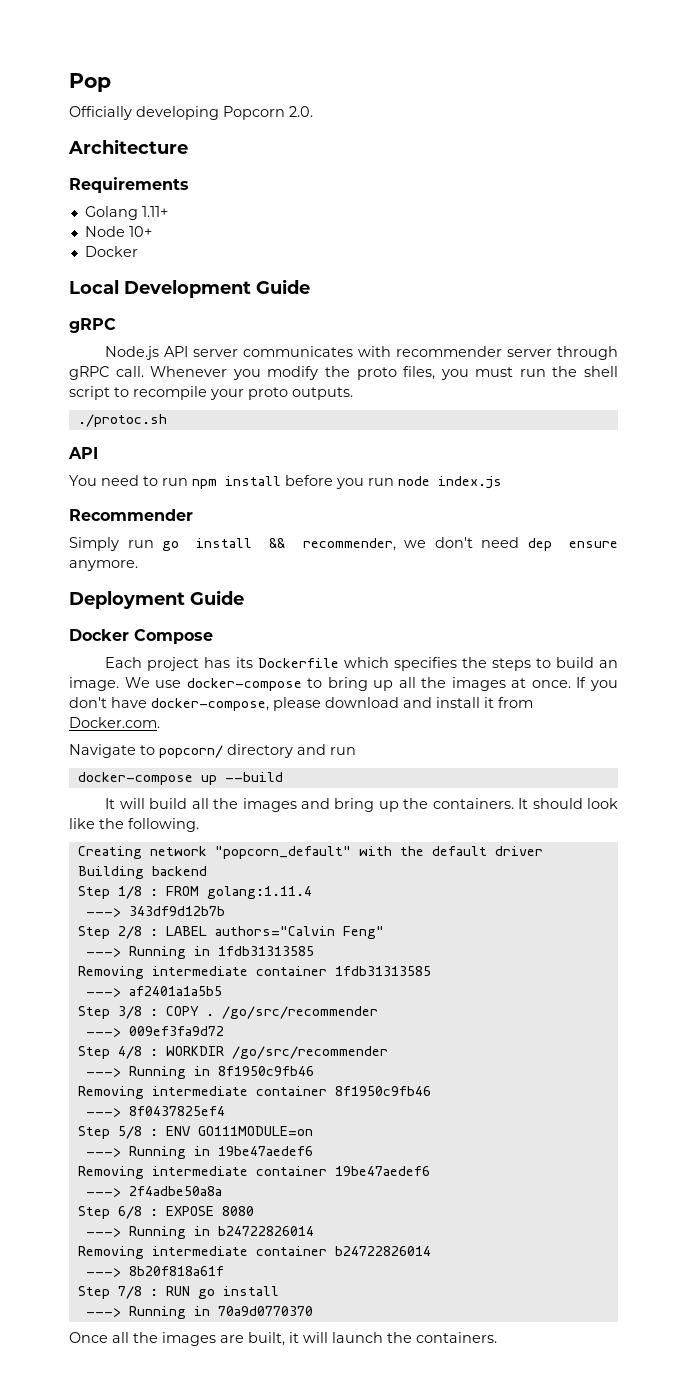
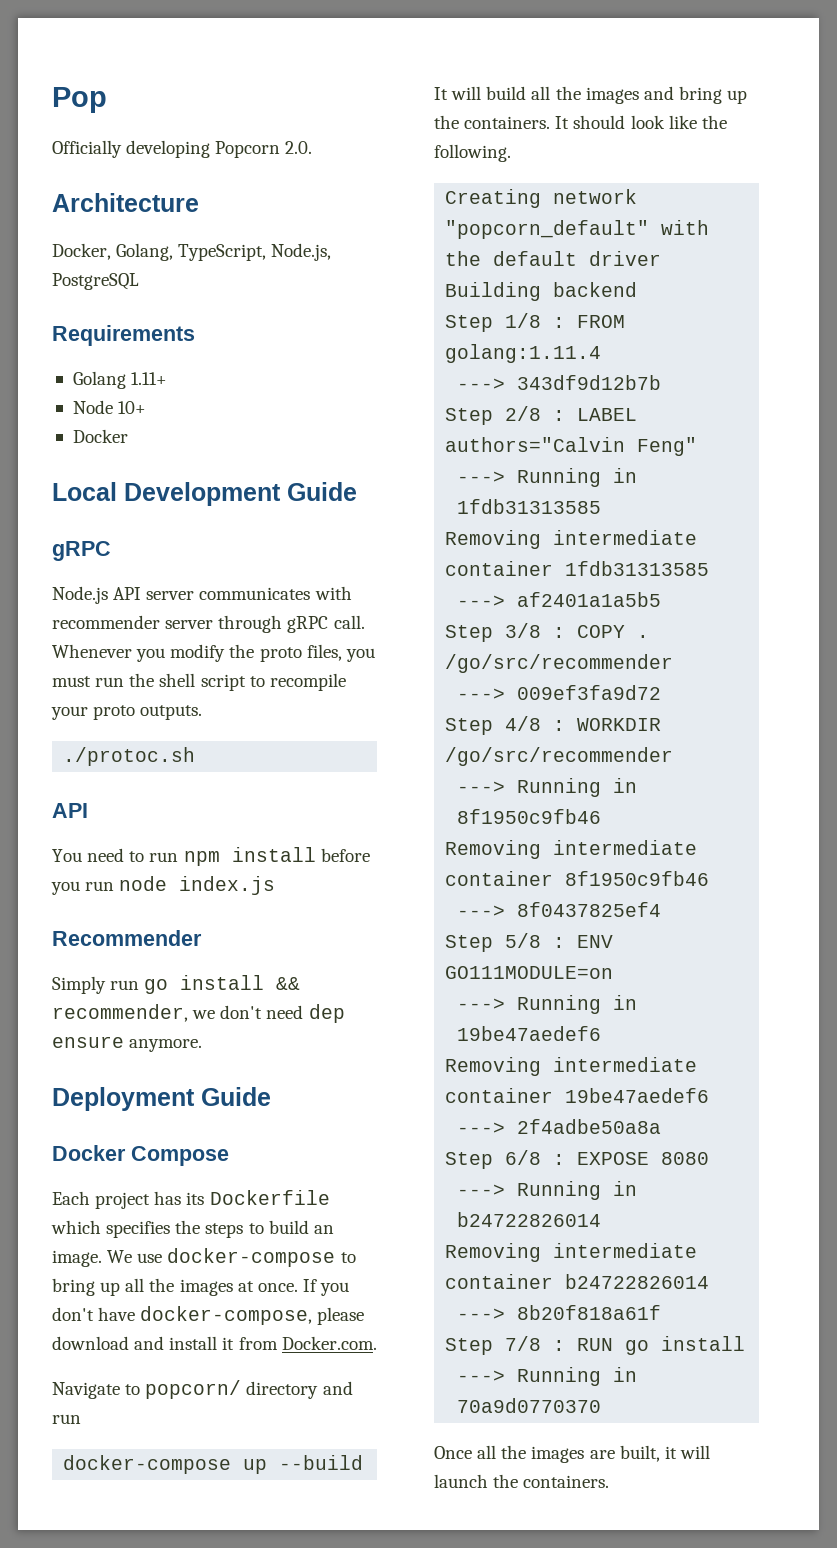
(188, 146) none -> [52,243,332,261] [52,273,139,290] // Docker, Golang, TypeScript, Node.js, PostgreSQL

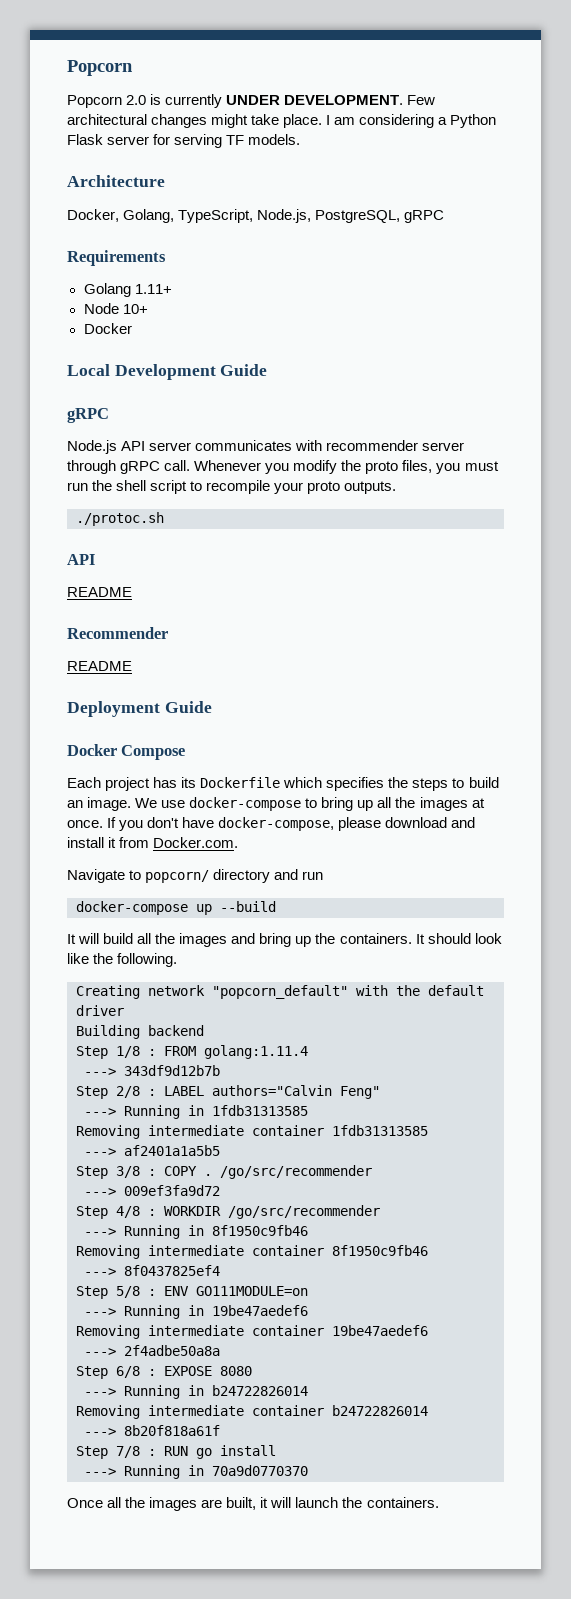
[52,87,107,113] [52,140,313,158] Pop // Officially developing Popcorn 2.0. -> [67,60,133,76] [67,94,436,108] [67,114,497,128] [67,134,301,148] Popcorn // Popcorn 2.0 is currently UNDER DEVELOPMENT. Few architectural changes might take place. I am considering a Python Flask server for serving TF models.
[52,273,139,290] PostgreSQL -> [315,210,445,223] PostgreSQL, gRPC
[52,847,370,866] [51,876,276,895] [52,930,202,946] [52,975,301,994] [52,1004,345,1023] [52,1036,203,1052] You need to run npm install before you run node index.js // Recommender // Simply run go install && recommender, we don't need dep ensure anymore. -> [67,587,132,597] [67,627,168,639] [67,661,132,671] README // Recommender // README

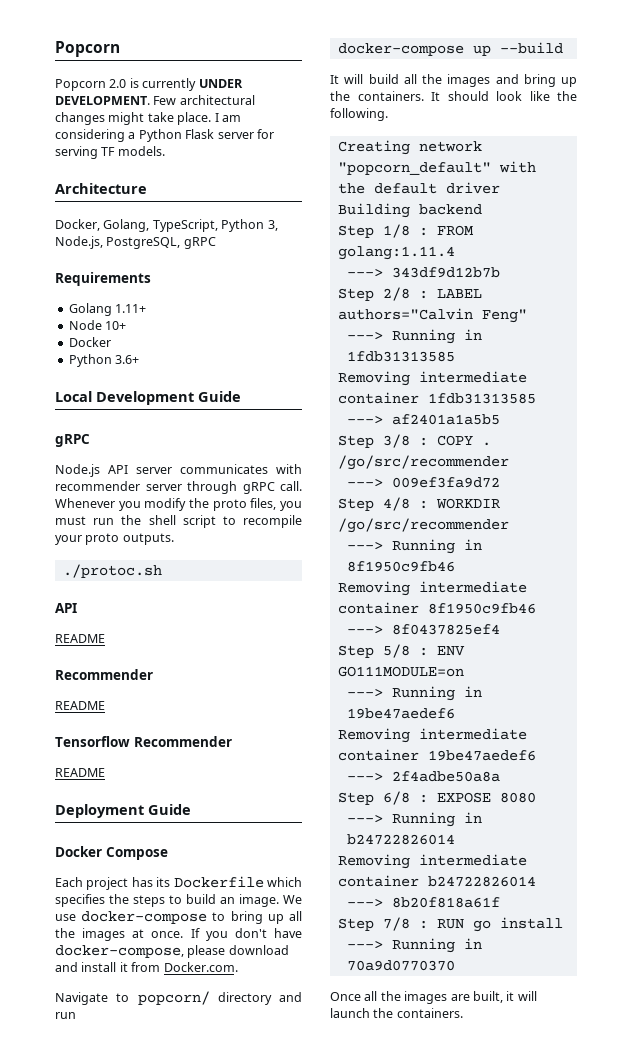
(254, 216) none -> [221,219,278,232] Python 3,
(132, 328) none -> [68,354,140,367] // Python 3.6+
(132, 666) none -> [55,736,232,747] [55,768,105,777] // Tensorflow Recommender // README

